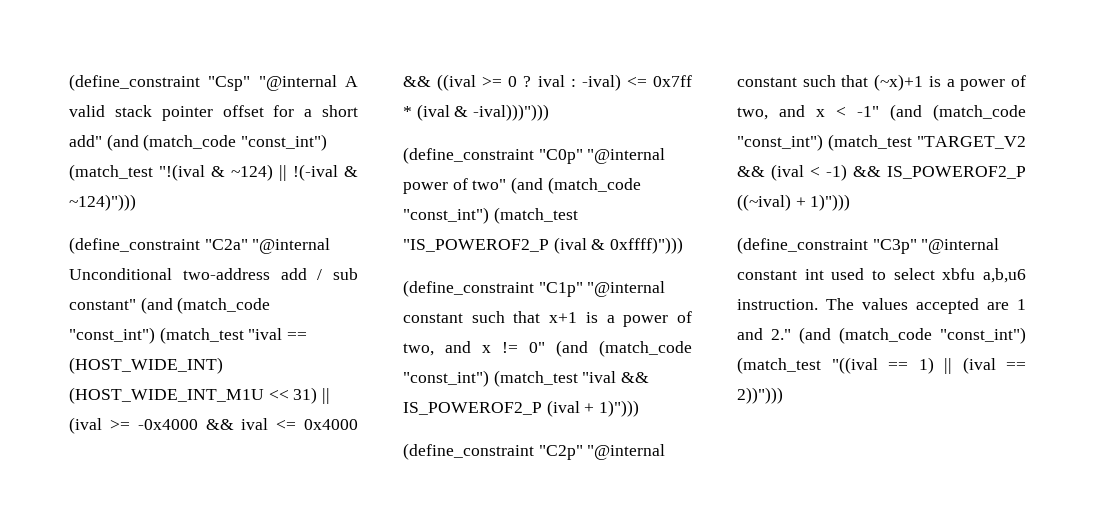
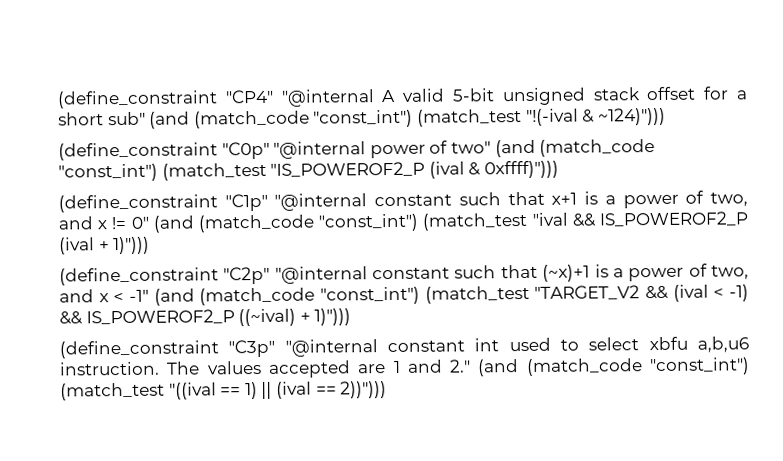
[69,74,251,91] (define_constraint "Csp" -> [57,89,274,109] (define_constraint "CP4"
[114,105,213,121] stack pointer -> [452,87,641,106] 5-bit unsigned stack
[69,134,328,151] [69,164,358,181] [69,194,136,211] [69,237,331,254] [69,268,358,280] [69,297,271,314] [69,327,308,344] [69,357,223,374] [69,387,331,404] [69,417,358,434] [403,74,692,91] [403,104,550,121] add" (and (match_code "const_int") (match_test "!(ival & ~124) || !(-ival & ~124)"))) // (define_constraint "C2a" "@internal Unconditional two-address add / sub constant" (and (match_code "const_int") (match_test "ival == (HOST_WIDE_INT) (HOST_WIDE_INT_M1U << 31) || (ival >= -0x4000 && ival <= 0x4000 && ((ival >= 0 ? ival : -ival) <= 0x7ff * (ival & -ival)))"))) -> [107,107,666,129] sub" (and (match_code "const_int") (match_test "!(-ival & ~124)")))

